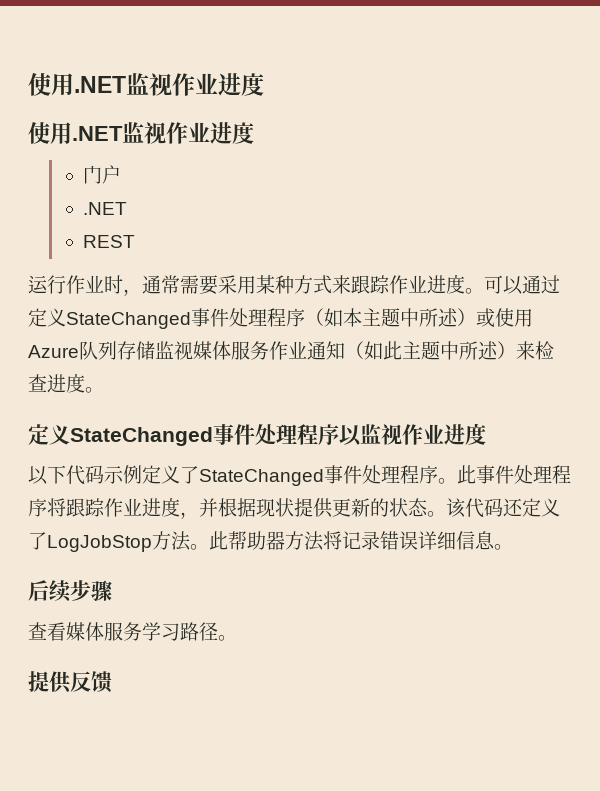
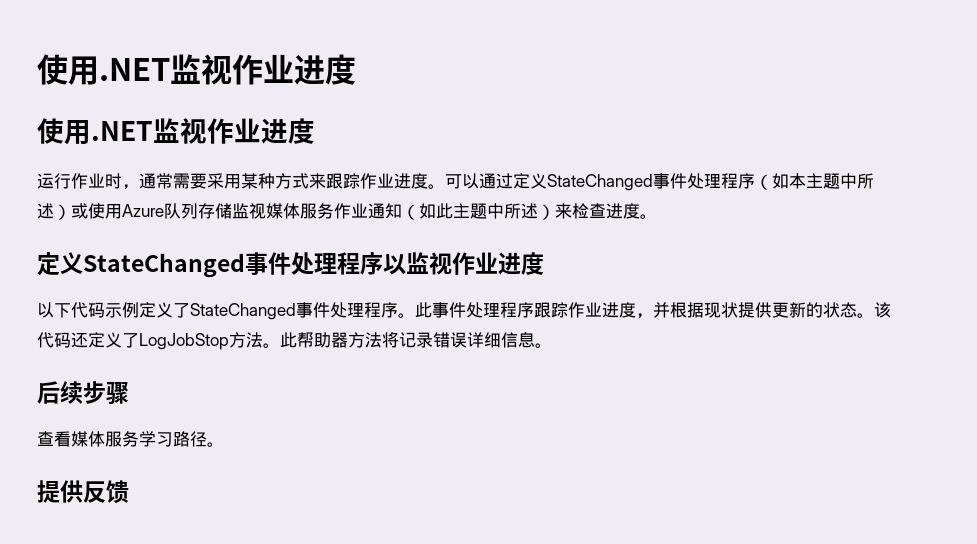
[83,165,122,184] [83,202,128,215] [83,235,136,248] // 门户 // .NET // REST -> (315, 131) none
[47,498,66,517] 将 -> (534, 310) none

